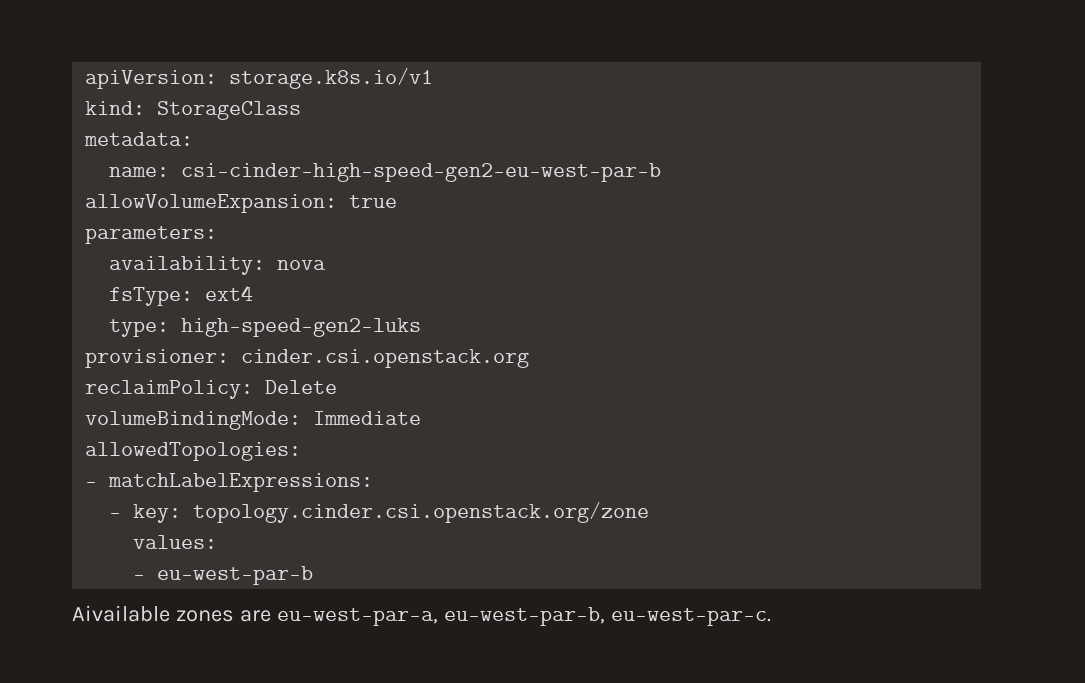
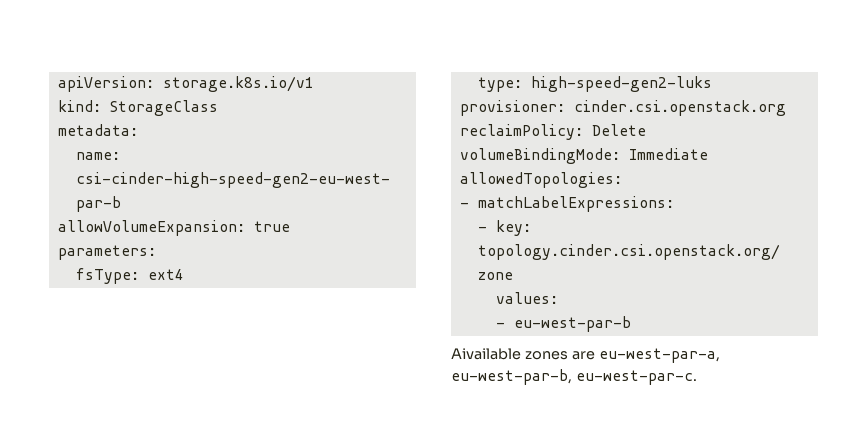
[109,256,327,275] // availability: nova -> (156, 252) none

